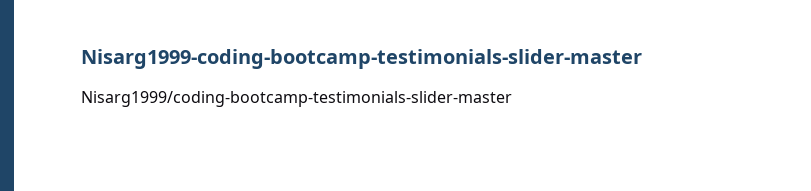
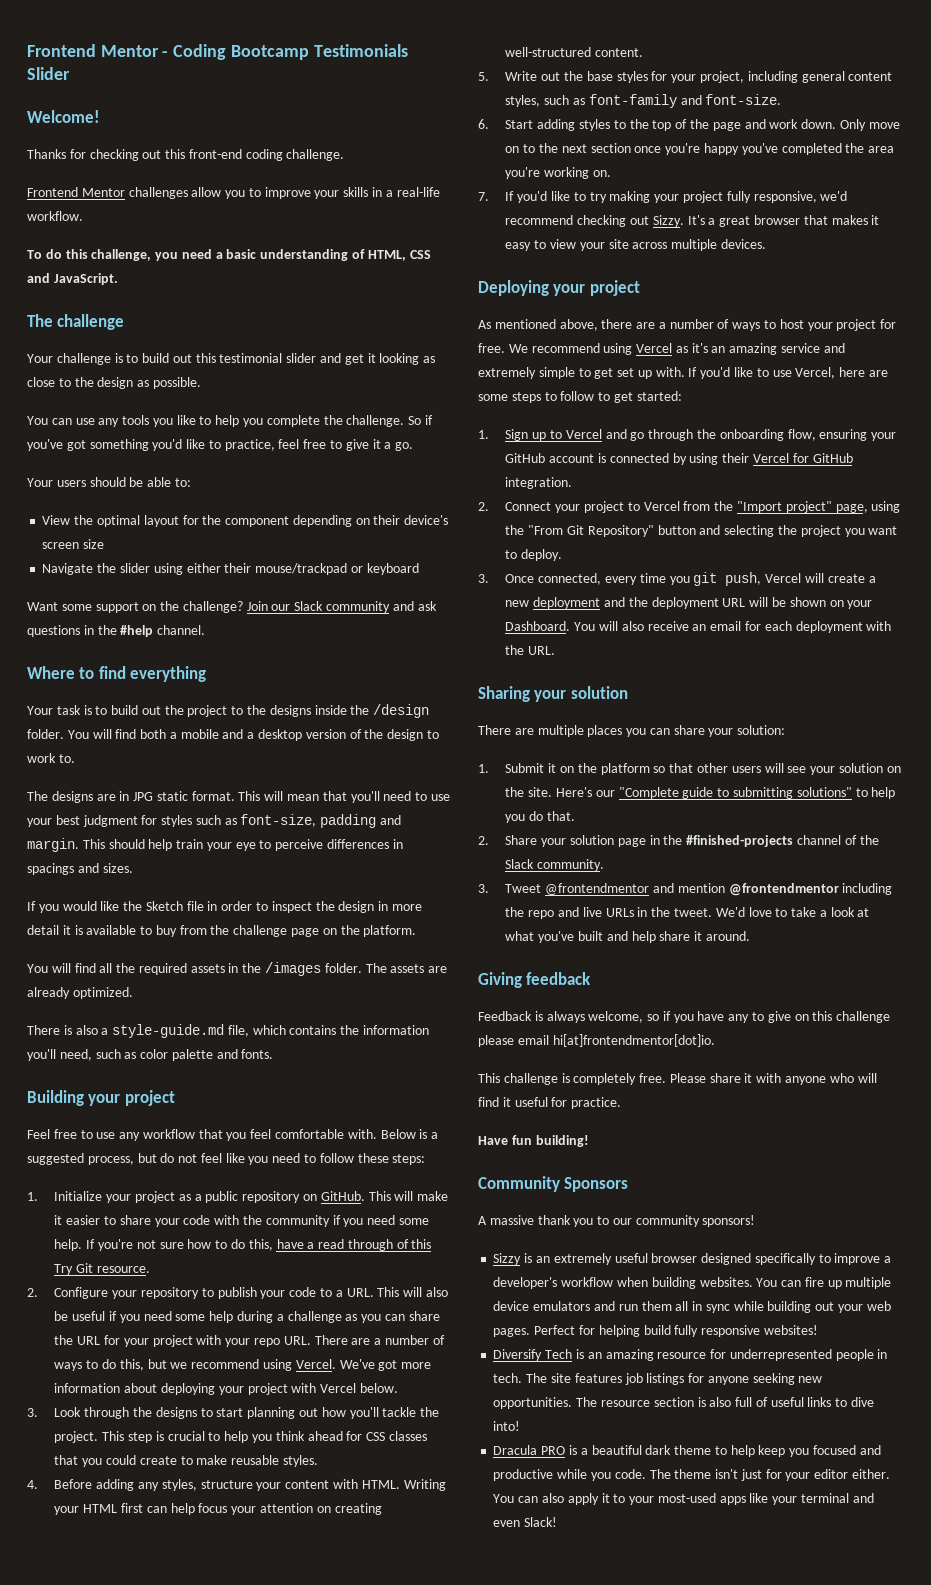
[81,49,642,69] [81,91,512,107] Nisarg1999-coding-bootcamp-testimonials-slider-master // Nisarg1999/coding-bootcamp-testimonials-slider-master -> [27,44,408,60] [27,67,70,80] [27,110,100,123] [27,149,345,161] [27,187,440,199] [27,211,83,221] [27,249,431,261] [27,273,118,285] [27,314,125,330] [27,353,436,365] [27,377,201,389] [27,415,433,427] [27,439,414,451] [27,477,191,487] [42,515,449,527] [42,539,105,549] [42,563,419,575] [27,601,437,613] [27,625,206,637] [27,666,207,682] [27,704,430,718] [27,729,439,741] [27,753,75,763] [27,791,450,803] [27,814,402,828] [27,838,403,852] [27,863,133,875] [27,901,422,913] [27,925,417,937] [27,962,448,976] [27,987,133,999] [27,1024,430,1038] [27,1049,274,1061] [27,1090,175,1106] [27,1129,439,1141] [27,1153,426,1165] [27,1191,449,1203] [54,1215,429,1227] [54,1239,432,1251] [54,1263,151,1275] [27,1287,448,1299] [54,1311,440,1323] [54,1335,445,1347] [54,1359,432,1371] [54,1383,398,1395] [27,1407,440,1419] [54,1431,427,1443] [54,1455,318,1467] [27,1479,446,1491] [54,1503,382,1515] [505,47,644,57] [478,71,893,83] [505,94,782,108] [478,119,900,131] [505,143,895,155] [505,167,612,179] [478,191,848,203] [505,215,880,227] [505,239,766,251] [478,280,640,296] [478,319,897,331] [478,343,845,355] [478,367,888,379] [478,391,682,403] [478,429,897,441] [505,453,853,465] [505,477,573,489] [478,501,901,513] [505,525,898,537] [505,549,563,561] [478,572,876,586] [505,597,873,609] [505,621,892,633] [505,645,556,655] [478,686,628,702] [478,725,786,737] [478,763,901,775] [505,787,896,799] [505,811,576,823] [478,835,879,847] [505,859,605,871] [478,883,893,896] [505,907,870,919] [505,931,750,943] [478,972,592,988] [478,1011,891,1023] [478,1034,715,1047] [478,1073,877,1085] [478,1097,622,1109] [478,1135,589,1147] [478,1176,629,1192] [478,1215,756,1227] [493,1253,892,1265] [493,1277,892,1289] [493,1301,891,1313] [493,1325,818,1337] [493,1349,888,1361] [493,1373,823,1385] [493,1397,874,1409] [493,1421,521,1431] [493,1445,881,1457] [493,1469,890,1481] [493,1493,874,1505] [493,1517,558,1527] Frontend Mentor - Coding Bootcamp Testimonials Slider // Welcome! // Thanks for checking out this front-end coding challenge. // Frontend Mentor challenges allow you to improve your skills in a real-life workflow. // To do this challenge, you need a basic understanding of HTML, CSS and JavaScript. // The challenge // Your challenge is to build out this testimonial slider and get it looking as close to the design as possible. // You can use any tools you like to help you complete the challenge. So if you've got something you'd like to practice, feel free to give it a go. // Your users should be able to: // View the optimal layout for the component depending on their device's screen size // Navigate the slider using either their mouse/trackpad or keyboard // Want some support on the challenge? Join our Slack community and ask questions in the #help channel. // Where to find everything // Your task is to build out the project to the designs inside the /design folder. You will find both a mobile and a desktop version of the design to work to. // The designs are in JPG static format. This will mean that you'll need to use your best judgment for styles such as font-size, padding and margin. This should help train your eye to perceive differences in spacings and sizes. // If you would like the Sketch file in order to inspect the design in more detail it is available to buy from the challenge page on the platform. // You will find all the required assets in the /images folder. The assets are already optimized. // There is also a style-guide.md file, which contains the information you'll need, such as color palette and fonts. // Building your project // Feel free to use any workflow that you feel comfortable with. Below is a suggested process, but do not feel like you need to follow these steps: // 1. Initialize your project as a public repository on GitHub. This will make it easier to share your code with the community if you need some help. If you're not sure how to do this, have a read through of this Try Git resource. // 2. Configure your repository to publish your code to a URL. This will also be useful if you need some help during a challenge as you can share the URL for your project with your repo URL. There are a number of ways to do this, but we recommend using Vercel. We've got more information about deploying your project with Vercel below. // 3. Look through the designs to start planning out how you'll tackle the project. This step is crucial to help you think ahead for CSS classes that you could create to make reusable styles. // 4. Before adding any styles, structure your content with HTML. Writing your HTML first can help focus your attention on creating well-structured content. // 5. Write out the base styles for your project, including general content styles, such as font-family and font-size. // 6. Start adding styles to the top of the page and work down. Only move on to the next section once you're happy you've completed the area you're working on. // 7. If you'd like to try making your project fully responsive, we'd recommend checking out Sizzy. It's a great browser that makes it easy to view your site across multiple devices. // Deploying your project // As mentioned above, there are a number of ways to host your project for free. We recommend using Vercel as it's an amazing service and extremely simple to get set up with. If you'd like to use Vercel, here are some steps to follow to get started: // 1. Sign up to Vercel and go through the onboarding flow, ensuring your GitHub account is connected by using their Vercel for GitHub integration. // 2. Connect your project to Vercel from the "Import project" page, using the "From Git Repository" button and selecting the project you want to deploy. // 3. Once connected, every time you git push, Vercel will create a new deployment and the deployment URL will be shown on your Dashboard. You will also receive an email for each deployment with the URL. // Sharing your solution // There are multiple places you can share your solution: // 1. Submit it on the platform so that other users will see your solution on the site. Here's our "Complete guide to submitting solutions" to help you do that. // 2. Share your solution page in the #finished-projects channel of the Slack community. // 3. Tweet @frontendmentor and mention @frontendmentor including the repo and live URLs in the tweet. We'd love to take a look at what you've built and help share it around. // Giving feedback // Feedback is always welcome, so if you have any to give on this challenge please email hi[at]frontendmentor[dot]io. // This challenge is completely free. Please share it with anyone who will find it useful for practice. // Have fun building! // Community Sponsors // A massive thank you to our community sponsors! // Sizzy is an extremely useful browser designed specifically to improve a developer's workflow when building websites. You can fire up multiple device emulators and run them all in sync while building out your web pages. Perfect for helping build fully responsive websites! // Diversify Tech is an amazing resource for underrepresented people in tech. The site features job listings for anyone seeking new opportunities. The resource section is also full of useful links to dive into! // Dracula PRO is a beautiful dark theme to help keep you focused and productive while you code. The theme isn't just for your editor either. You can also apply it to your most-used apps like your terminal and even Slack!

